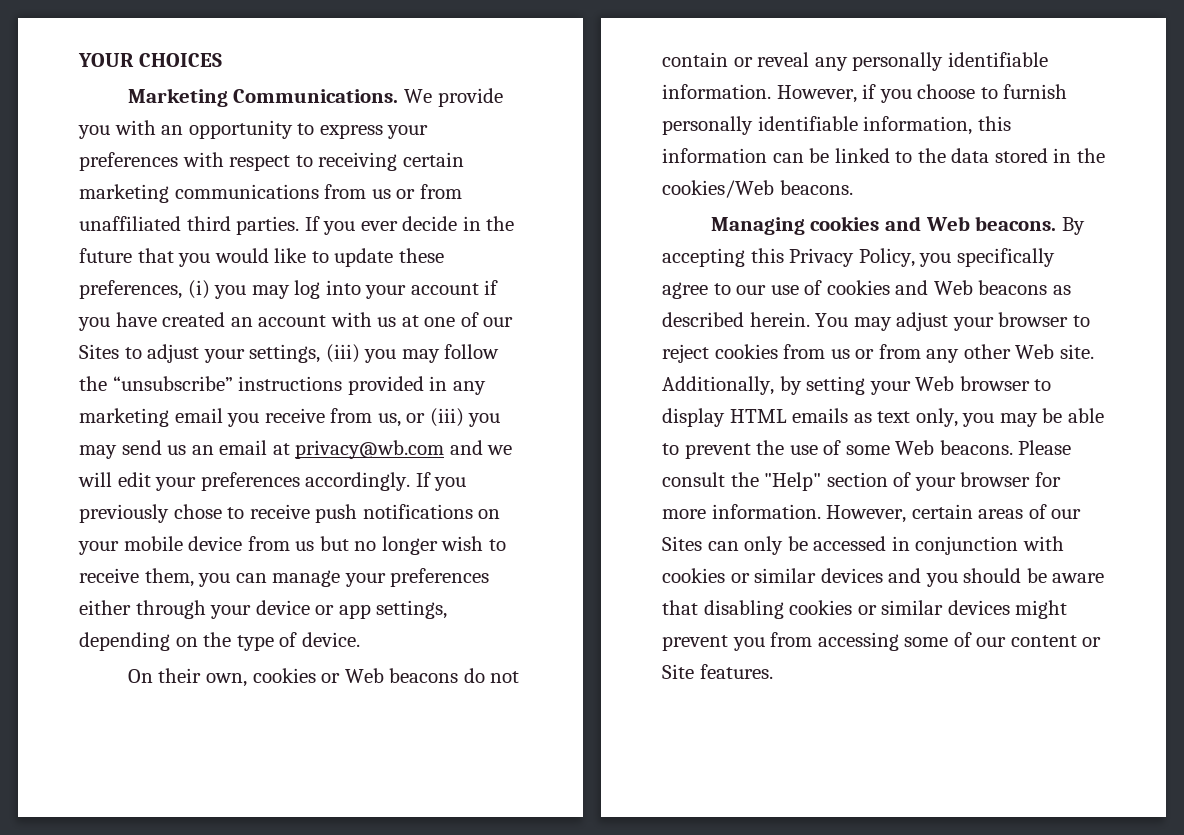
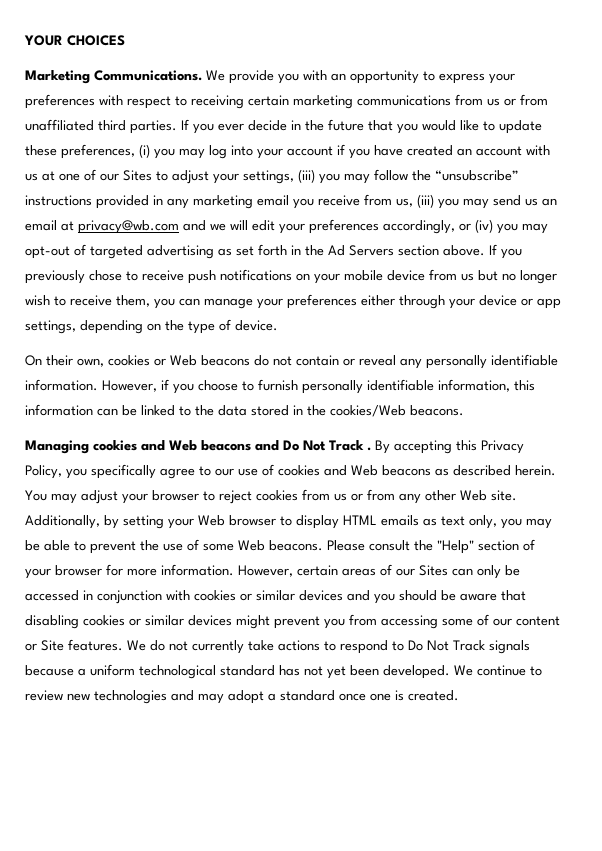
[406,413,426,423] or -> (413, 202) none
[305,472,411,491] accordingly. -> [383,219,548,234] [25,244,485,259] accordingly, or (iv) you may opt-out of targeted advertising as set forth in the Ad Servers section above.
[975,216,1057,231] beacons. -> [201,440,371,451] beacons and Do Not Track .
(773, 671) none -> [127,640,530,654] [25,664,542,679] [25,690,459,704] We do not currently take actions to respond to Do Not Track signals because a uniform technological standard has not yet been developed. We continue to review new technologies and may adopt a standard once one is created.

